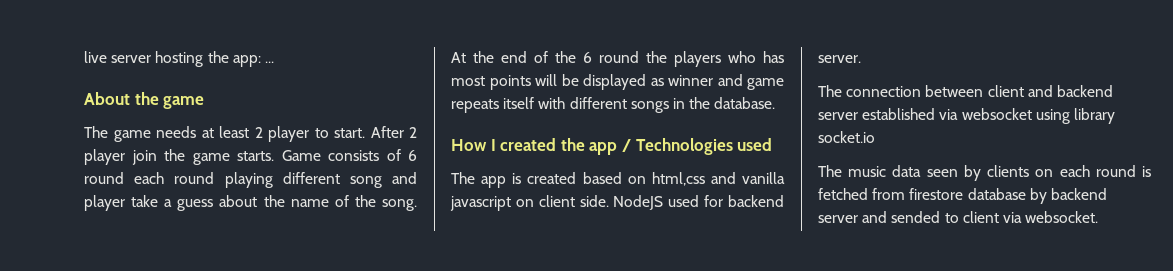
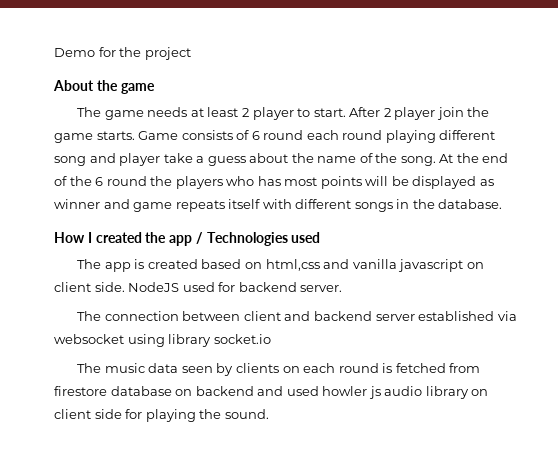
[84,51,274,67] live server hosting the app: ... -> [54,47,191,60] Demo for the project
[1029,188,1107,204] [818,211,1099,223] by backend server and sended to client via websocket. -> [175,386,489,399] [54,409,269,422] on backend and used howler js audio library on client side for playing the sound.

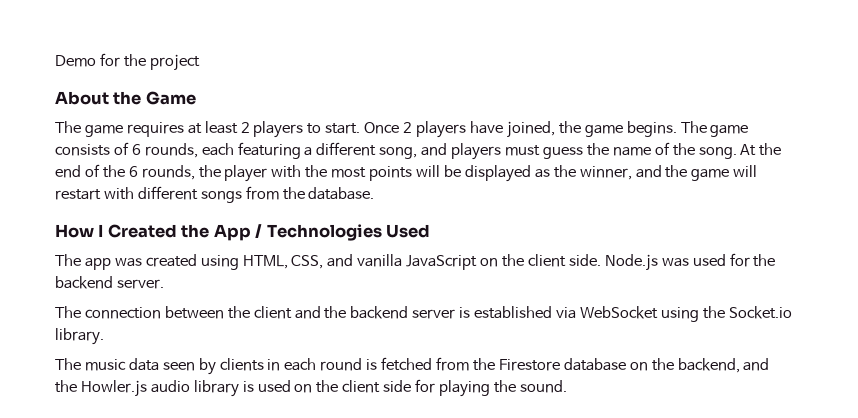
[120,83,155,94] [77,107,188,120] game // The game needs -> [145,91,196,105] [55,121,184,137] Game // The game requires
[252,107,294,120] player -> [253,121,304,138] players
[349,107,490,120] [54,130,496,143] [54,153,289,166] After 2 player join the game starts. Game consists of 6 round each round playing different song and player take a guess about -> [364,121,749,138] [55,142,583,160] Once 2 players have joined, the game begins. The game consists of 6 rounds, each featuring a different song, and players must guess
[106,176,281,189] round the players who has -> [141,165,328,182] rounds, the player with the
[54,199,261,212] winner and game repeats itself -> [553,165,758,181] [55,189,101,200] the winner, and the game will restart
[396,199,410,209] in -> [245,186,279,200] from
[95,232,193,246] created the app -> [107,224,251,241] Created the App
[291,232,321,243] used -> [386,224,431,238] Used
[134,259,484,272] [54,282,180,292] is created based on html,css and vanilla javascript on client side. NodeJS -> [114,254,689,271] was created using HTML, CSS, and vanilla JavaScript on the client side. Node.js was
(236, 287) none -> [753,254,776,267] the
(241, 316) none -> [227,306,250,319] the
(311, 316) none -> [324,306,347,319] the
(415, 317) none -> [459,307,471,318] is
[54,334,271,347] websocket using library socket.io -> [579,306,792,322] [55,328,104,345] WebSocket using the Socket.io library.
[282,366,300,373] on -> [267,359,281,371] in
[54,386,489,399] firestore database on backend and used howler js audio library on -> [472,358,770,373] [55,380,339,397] the Firestore database on the backend, and the Howler.js audio library is used on the

